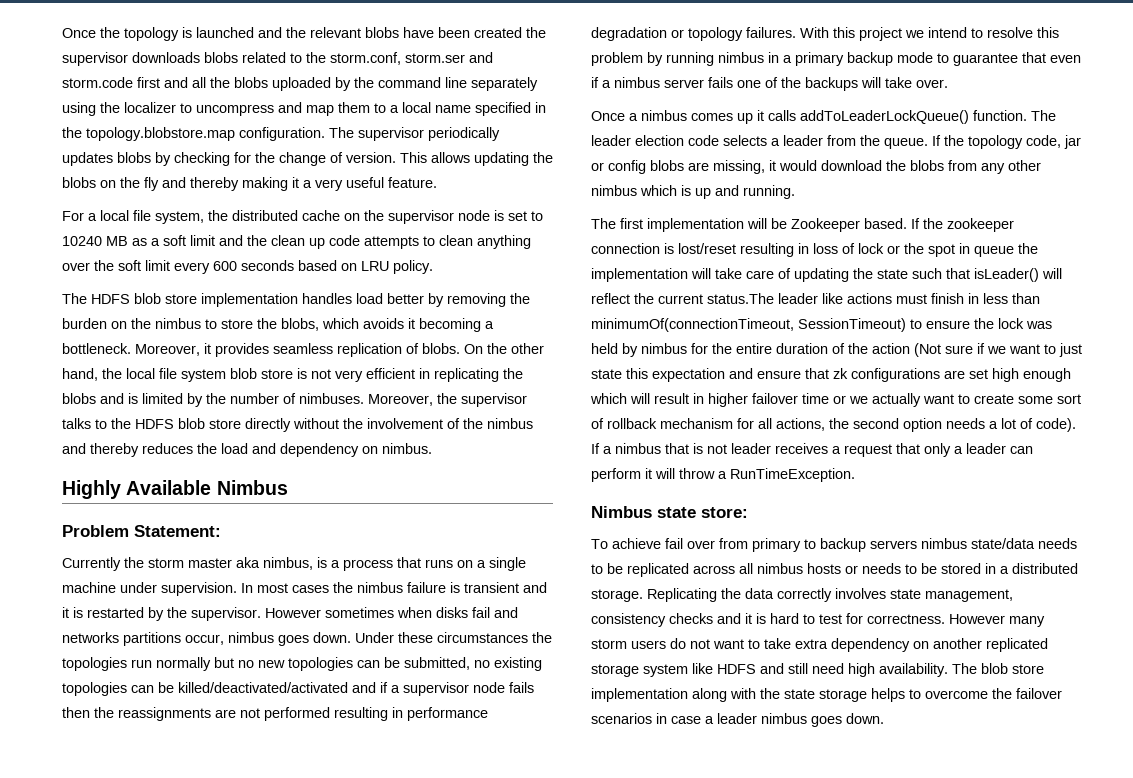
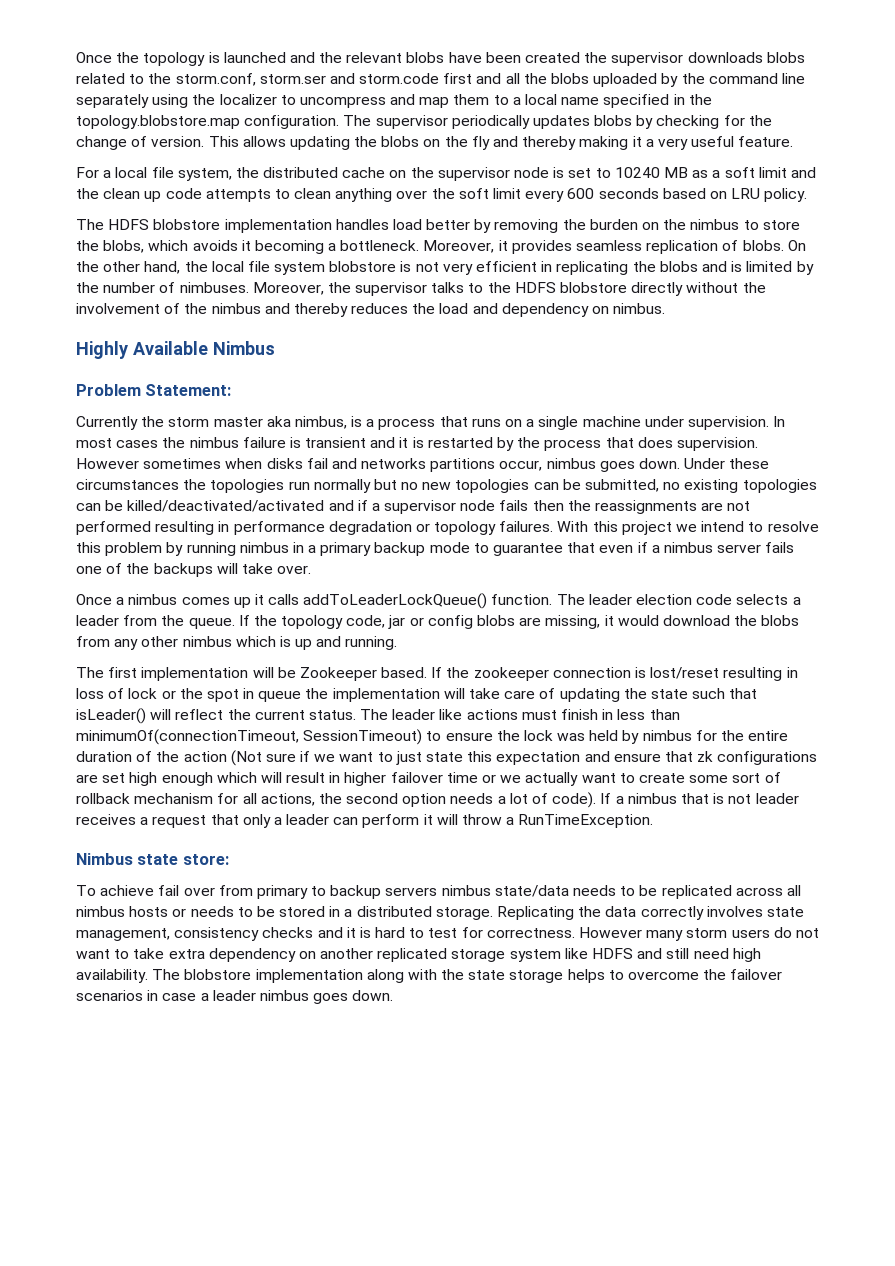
[134,293,197,304] blob store -> [153,219,221,230] blobstore
[230,368,293,379] blob store -> [329,261,397,272] blobstore
[178,418,241,429] blob store -> [560,282,628,293] blobstore
[191,607,261,621] supervisor. -> [544,437,758,451] process that does supervision.
[707,293,774,304] status.The -> [308,709,389,720] status. The
[981,663,1044,674] blob store -> [184,969,252,980] blobstore

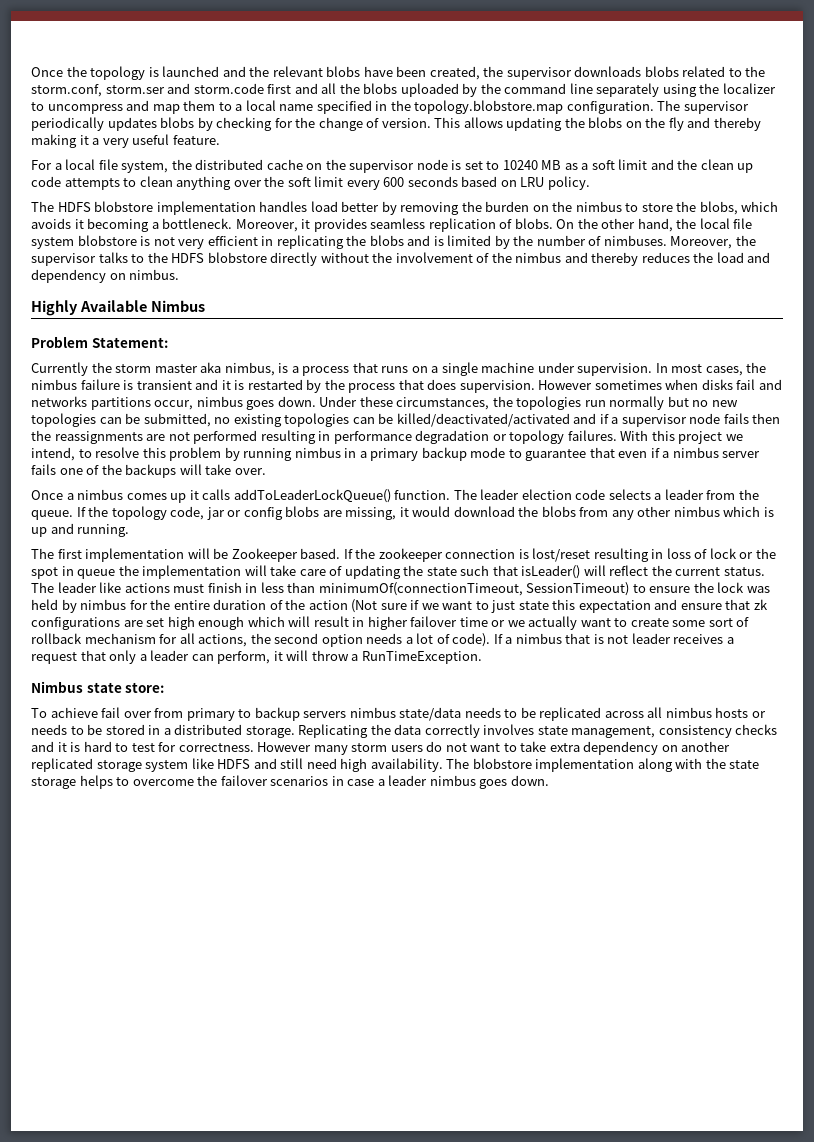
[525,52,581,63] created -> [429,66,480,80] created,
[116,440,159,448] cases -> [705,366,743,376] cases,
[76,479,179,490] circumstances -> [396,397,490,410] circumstances,
[701,521,745,532] intend -> [31,447,75,461] intend,
[362,814,420,828] perform -> [217,651,271,664] perform,

